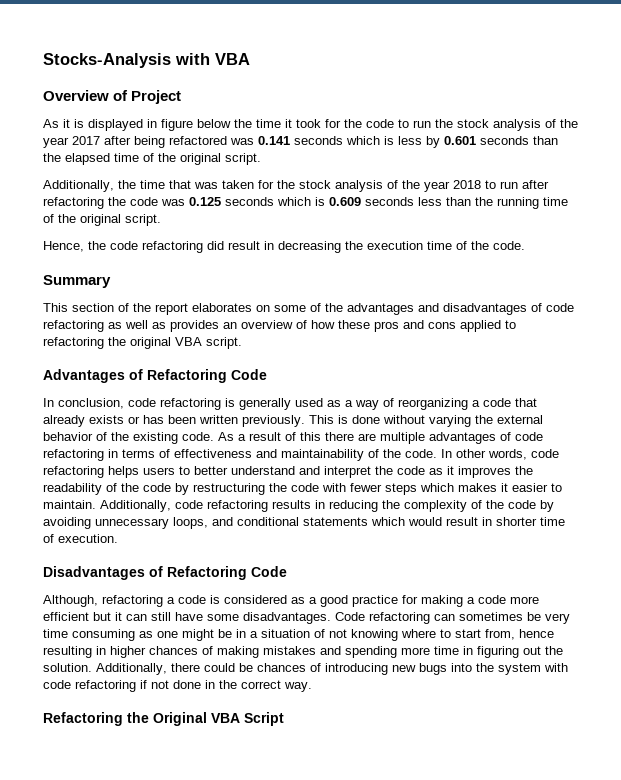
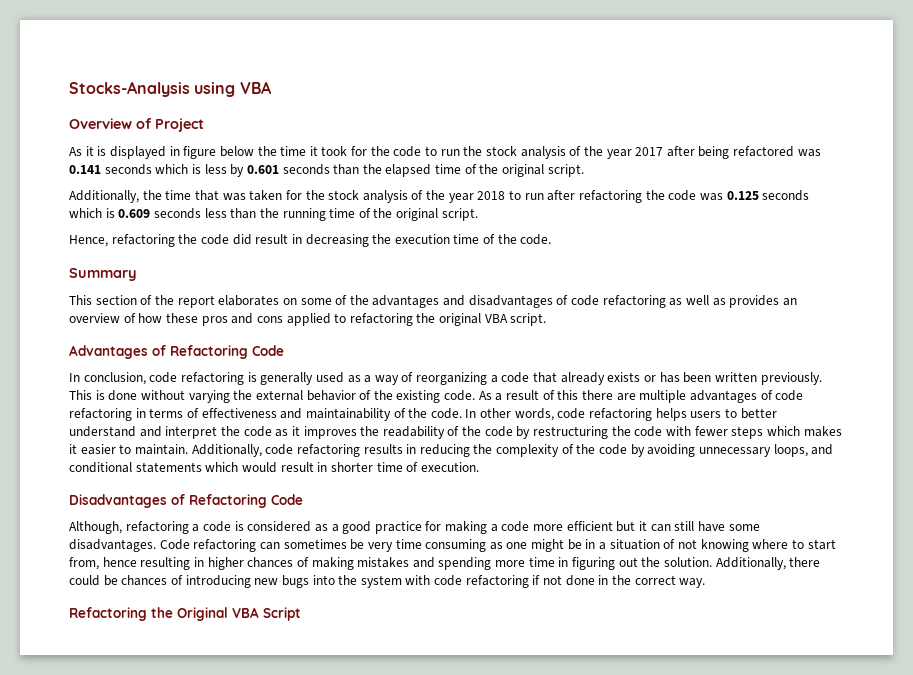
[175,53,210,65] with -> [194,82,236,97] using
[88,241,203,253] the code refactoring -> [111,234,229,247] refactoring the code

